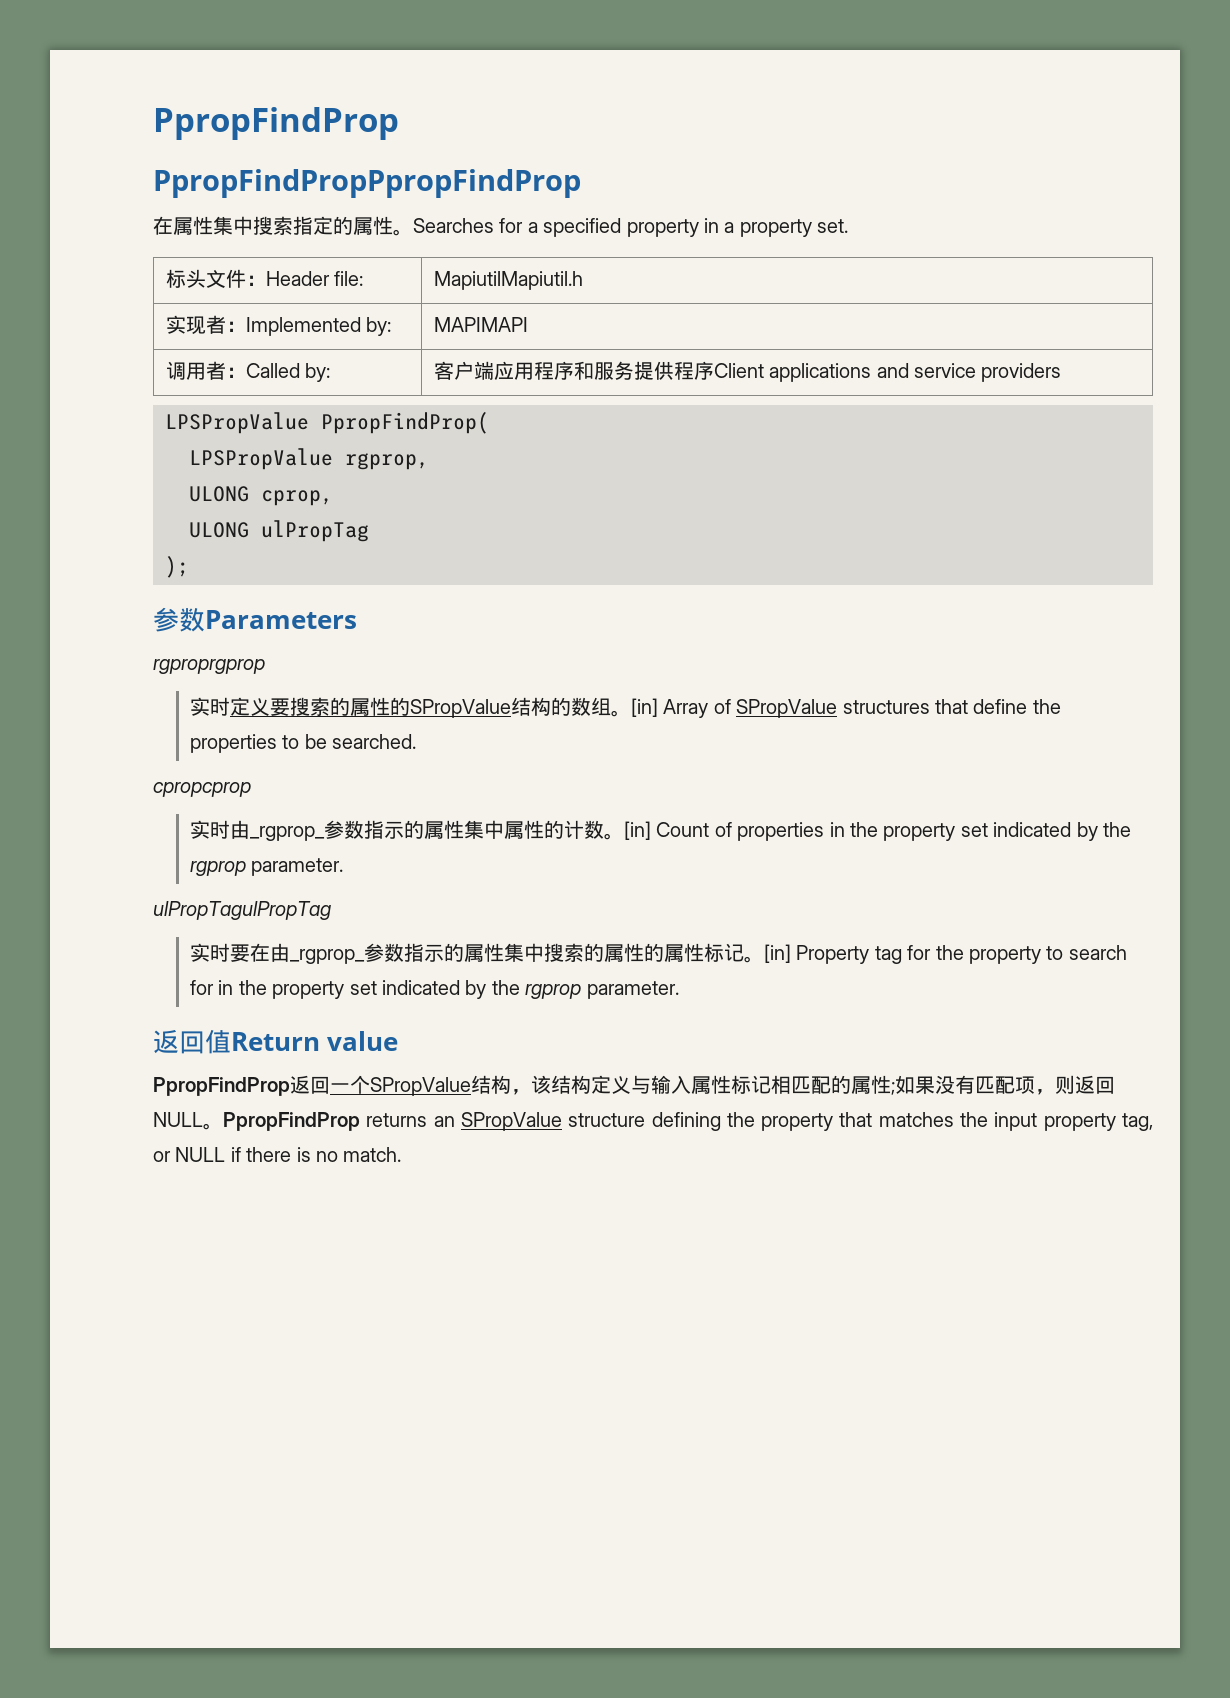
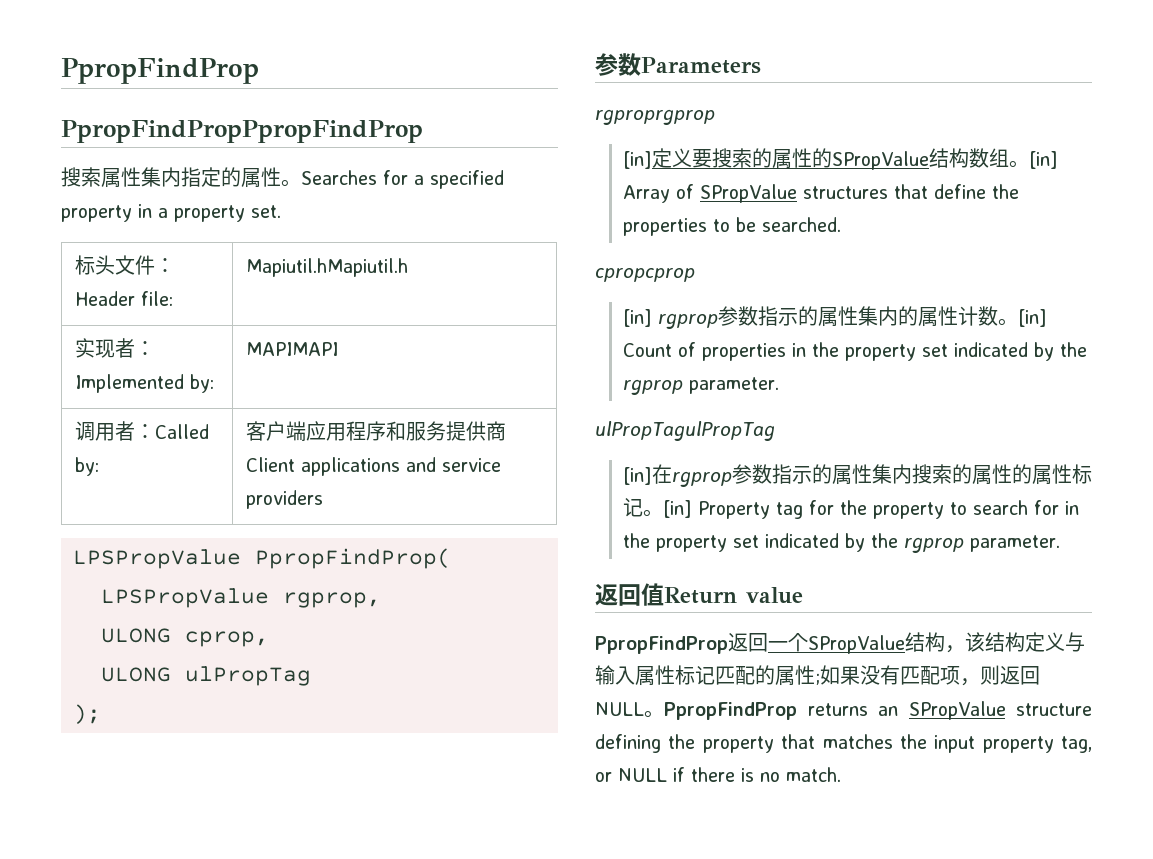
[153,216,293,235] 在属性集中搜索 -> [61,167,181,188] 搜索属性集内
[433,271,583,290] MapiutilMapiutil.h -> [246,258,409,277] Mapiutil.hMapiutil.h
[673,361,714,380] 程序 -> [486,421,507,441] 商
[189,697,230,716] 实时 -> [622,151,652,169] [in]
[550,697,571,716] 的 -> (969, 158) none
[189,820,564,841] 实时由_rgprop_参数指示的属性集中属性的 -> [622,306,958,329] [in] rgprop参数指示的属性集内的属性
[189,943,544,964] 实时要在由_rgprop_参数指示的属性集中 -> [622,464,912,487] [in]在rgprop参数指示的属性集内
[771,1075,791,1094] 相 -> (715, 675) none

